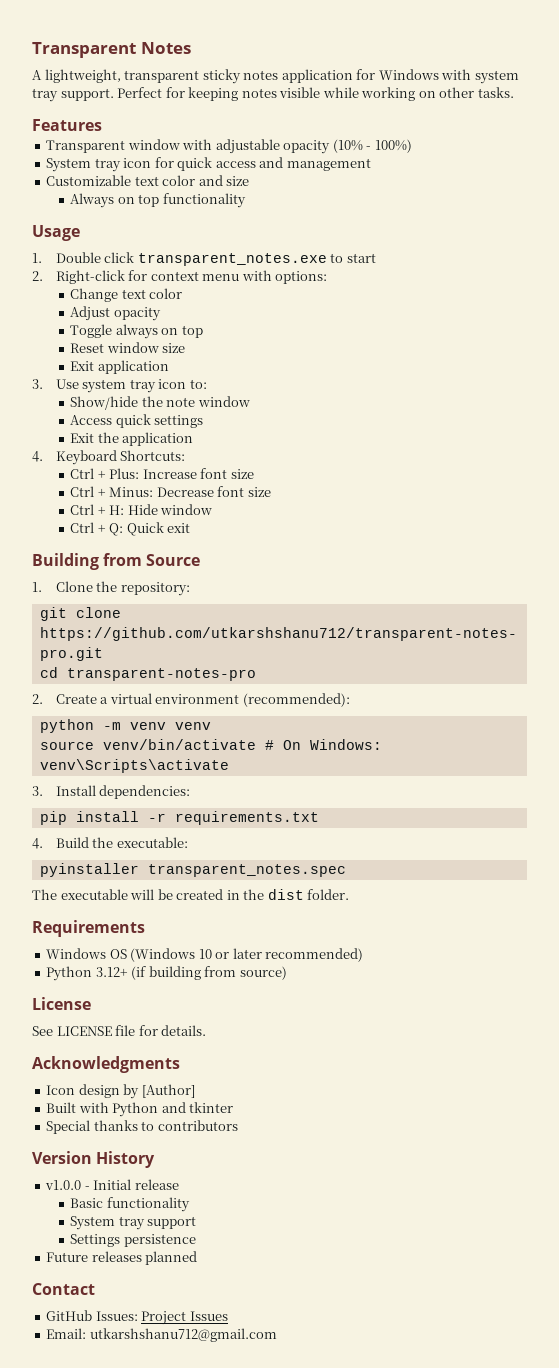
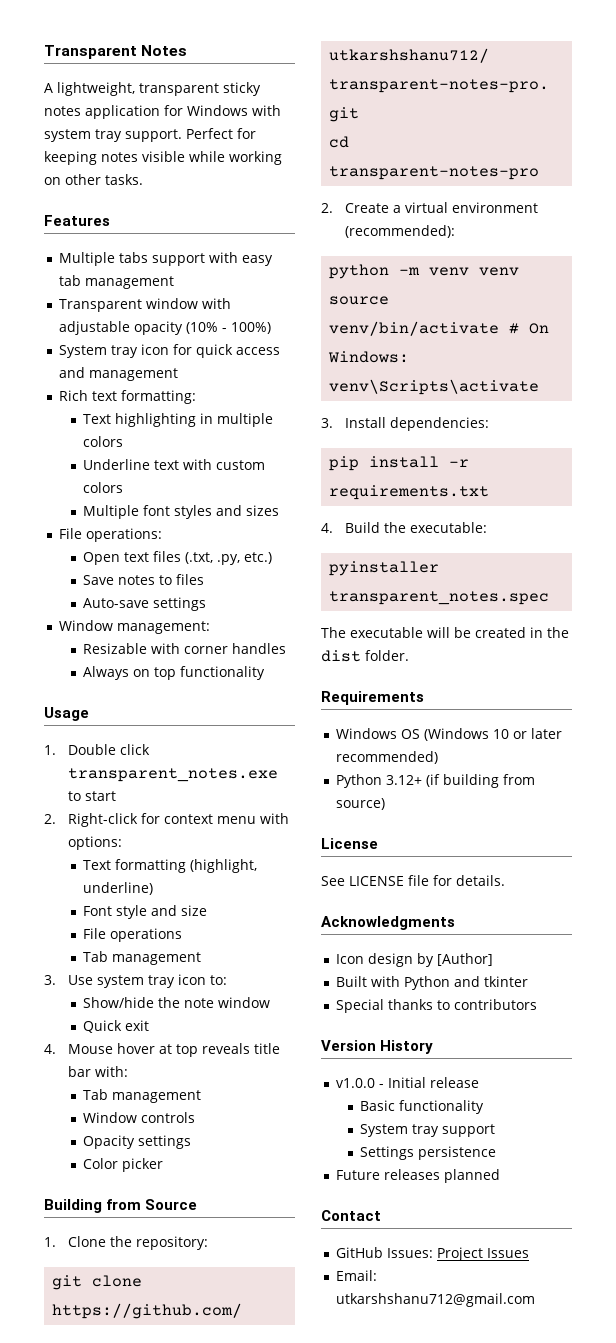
(102, 125) none -> [58,252,273,266] [58,275,174,289] // Multiple tabs support with easy tab management
[46,175,250,186] Customizable text color and size -> [58,390,196,404] [83,413,274,427] [83,436,124,447] [83,459,266,470] [83,482,124,493] [83,505,280,519] [58,528,162,542] [83,551,273,565] [83,574,205,585] [83,597,207,611] [58,620,210,634] [83,643,287,654] Rich text formatting: // Text highlighting in multiple colors // Underline text with custom colors // Multiple font styles and sizes // File operations: // Open text files (.txt, .py, etc.) // Save notes to files // Auto-save settings // Window management: // Resizable with corner handles
[70,288,183,302] [70,306,161,321] [70,324,203,339] [70,342,186,353] [70,360,169,374] Change text color // Adjust opacity // Toggle always on top // Reset window size // Exit application -> [83,859,258,873] [83,882,154,895] [83,905,208,919] [83,928,183,942] [83,951,202,965] Text formatting (highlight, underline) // Font style and size // File operations // Tab management
[70,414,204,428] [70,432,194,446] [32,450,186,465] [70,468,254,479] [70,486,271,497] [70,504,213,515] [70,522,191,536] Access quick settings // Exit the application // 4. Keyboard Shortcuts: // Ctrl + Plus: Increase font size // Ctrl + Minus: Decrease font size // Ctrl + H: Hide window // Ctrl + Q: Quick exit -> [83,1020,150,1033] [44,1043,281,1057] [68,1066,129,1077] [83,1089,202,1103] [83,1112,196,1123] [83,1135,192,1149] [83,1158,164,1172] Quick exit // 4. Mouse hover at top reveals title bar with: // Tab management // Window controls // Opacity settings // Color picker

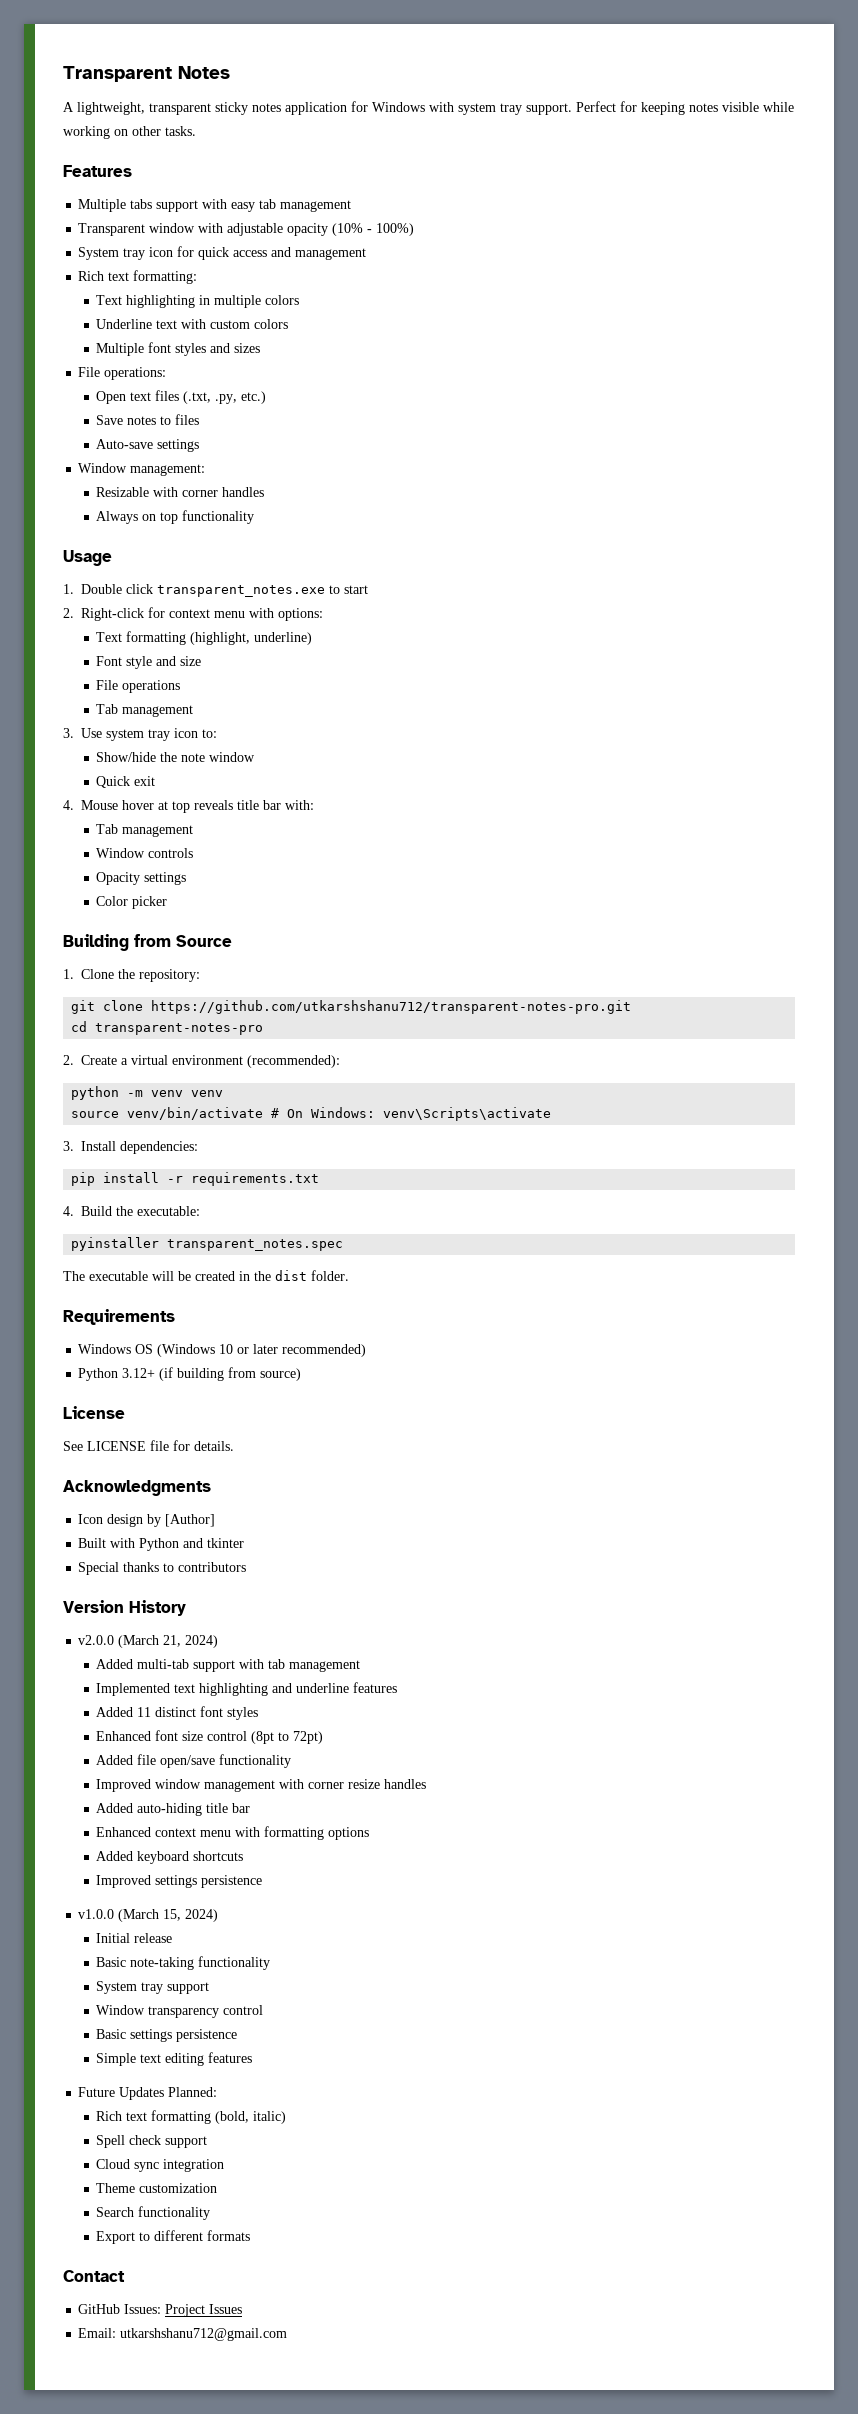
[335,1078,384,1088] v1.0.0 - -> [78,1635,219,1648] [96,1659,361,1672] [96,1682,398,1696] [96,1706,259,1720] [96,1730,324,1744] [96,1754,292,1768] [96,1779,427,1792] [96,1803,251,1816] [96,1826,370,1840] [96,1851,244,1864] [96,1875,263,1888] [78,1909,219,1922] v2.0.0 (March 21, 2024) // Added multi-tab support with tab management // Implemented text highlighting and underline features // Added 11 distinct font styles // Enhanced font size control (8pt to 72pt) // Added file open/save functionality // Improved window management with corner resize handles // Added auto-hiding title bar // Enhanced context menu with formatting options // Added keyboard shortcuts // Improved settings persistence // v1.0.0 (March 15, 2024) //
(396, 1105) none -> [130,1957,195,1970] note-taking
[360,1146,497,1160] [335,1169,500,1183] Settings persistence // Future releases planned -> [96,2005,264,2018] [96,2029,238,2042] [96,2052,253,2066] [78,2087,218,2100] [96,2110,287,2124] [96,2135,208,2148] [96,2159,225,2172] [96,2183,218,2193] [96,2206,211,2220] [96,2230,251,2244] Window transparency control // Basic settings persistence // Simple text editing features // Future Updates Planned: // Rich text formatting (bold, italic) // Spell check support // Cloud sync integration // Theme customization // Search functionality // Export to different formats

